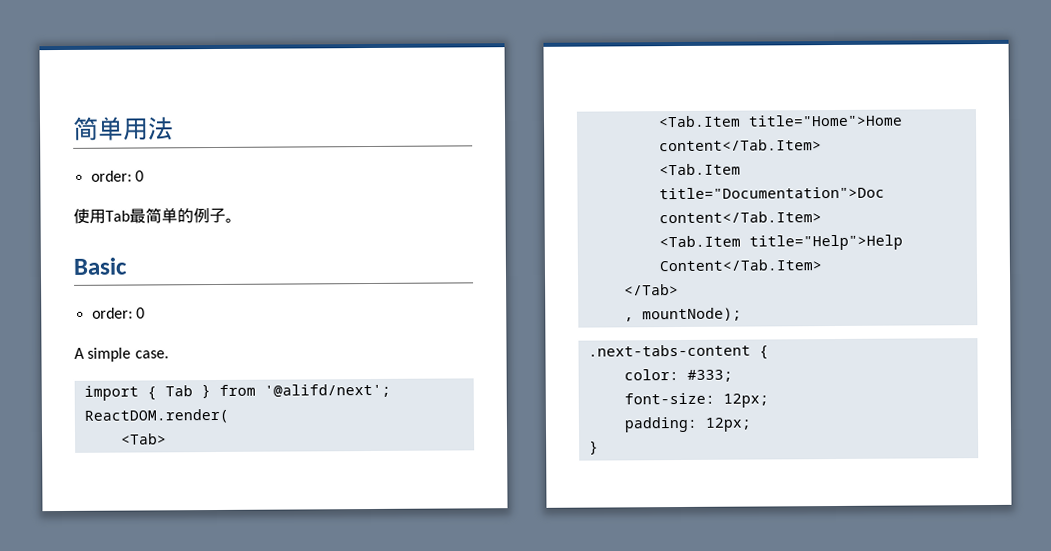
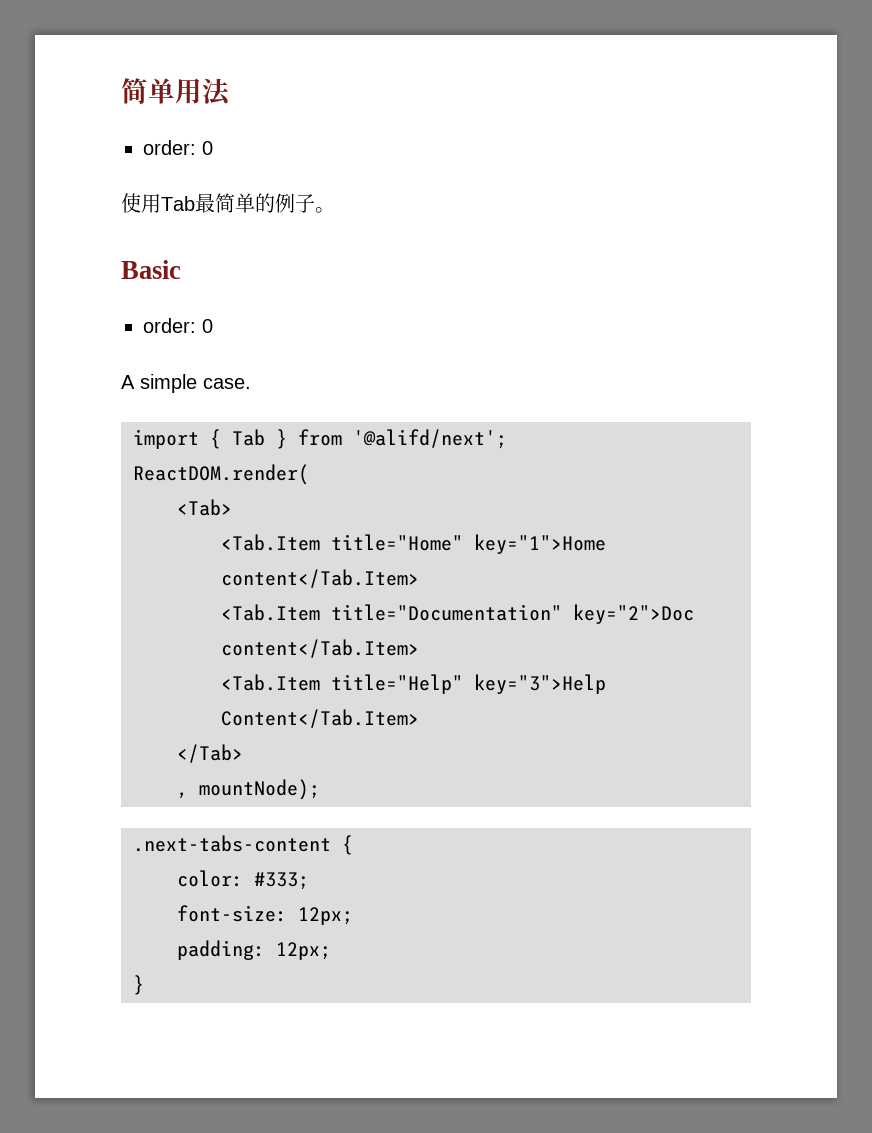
[747,114,903,127] [658,139,822,152] [658,163,741,176] [658,186,885,200] [658,211,822,224] [658,234,903,251] title="Home">Home content</Tab.Item> // <Tab.Item title="Documentation">Doc content</Tab.Item> // <Tab.Item title="Help">Help -> [331,534,606,554] [221,569,419,588] [221,604,694,624] [221,639,419,658] [221,674,606,694] title="Home" key="1">Home content</Tab.Item> // <Tab.Item title="Documentation" key="2">Doc content</Tab.Item> // <Tab.Item title="Help" key="3">Help

